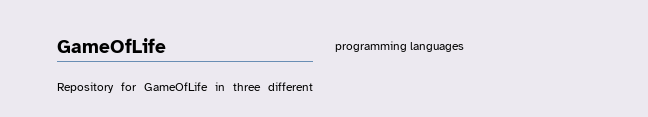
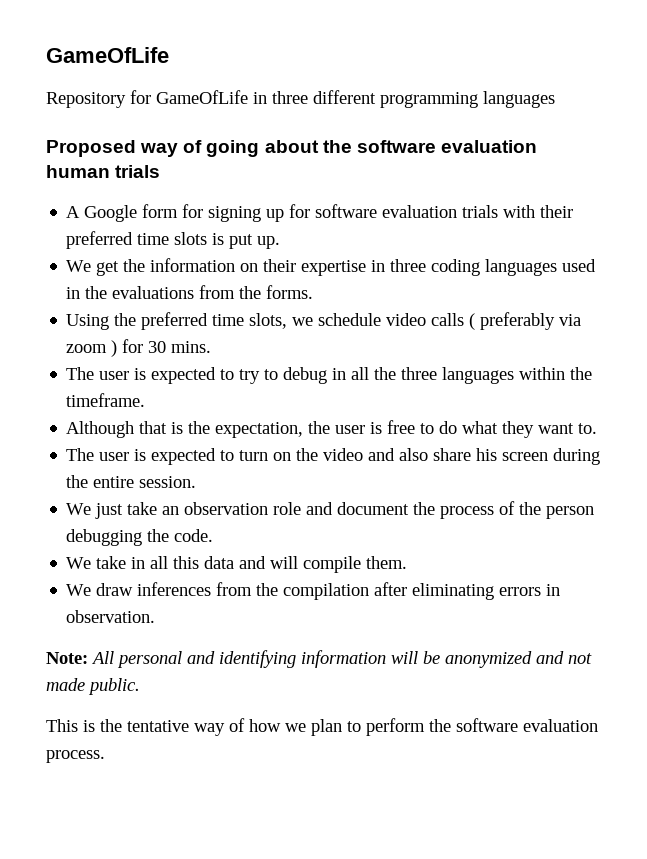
(465, 47) none -> [46,140,537,157] [46,165,161,178] [66,204,574,222] [66,231,281,249] [66,258,597,276] [66,285,314,299] [66,312,582,330] [66,339,212,357] [66,367,593,384] [66,393,146,407] [66,420,598,438] [66,448,601,465] [66,475,197,488] [66,501,595,519] [66,529,214,546] [66,556,408,573] [66,582,561,600] [66,610,156,623] [46,650,592,668] [46,678,140,695] [46,718,598,736] [46,750,105,763] // Proposed way of going about the software evaluation human trials // A Google form for signing up for software evaluation trials with their preferred time slots is put up. // We get the information on their expertise in three coding languages used in the evaluations from the forms. // Using the preferred time slots, we schedule video calls ( preferably via zoom ) for 30 mins. // The user is expected to try to debug in all the three languages within the timeframe. // Although that is the expectation, the user is free to do what they want to. // The user is expected to turn on the video and also share his screen during the entire session. // We just take an observation role and document the process of the person debugging the code. // We take in all this data and will compile them. // We draw inferences from the compilation after eliminating errors in observation. // Note: All personal and identifying information will be anonymized and not made public. // This is the tentative way of how we plan to perform the software evaluation process.

